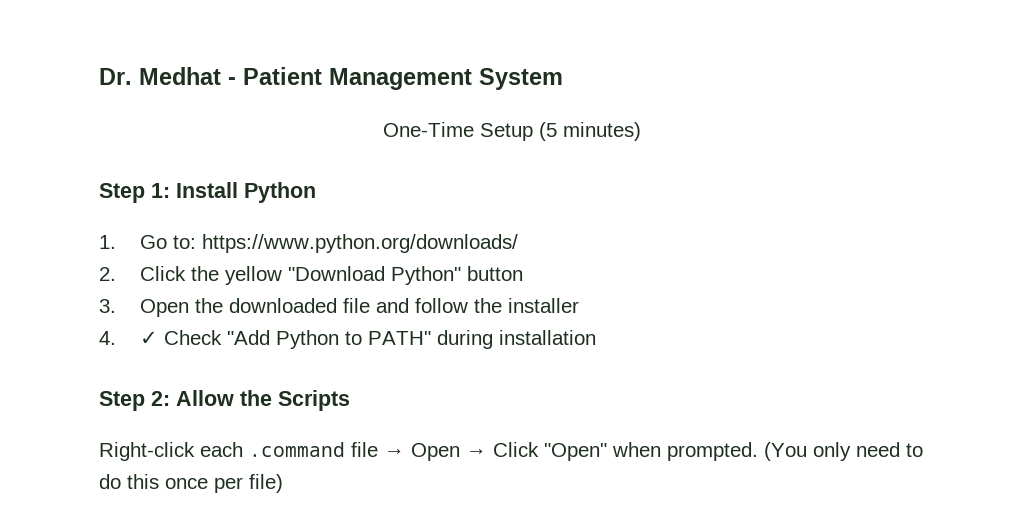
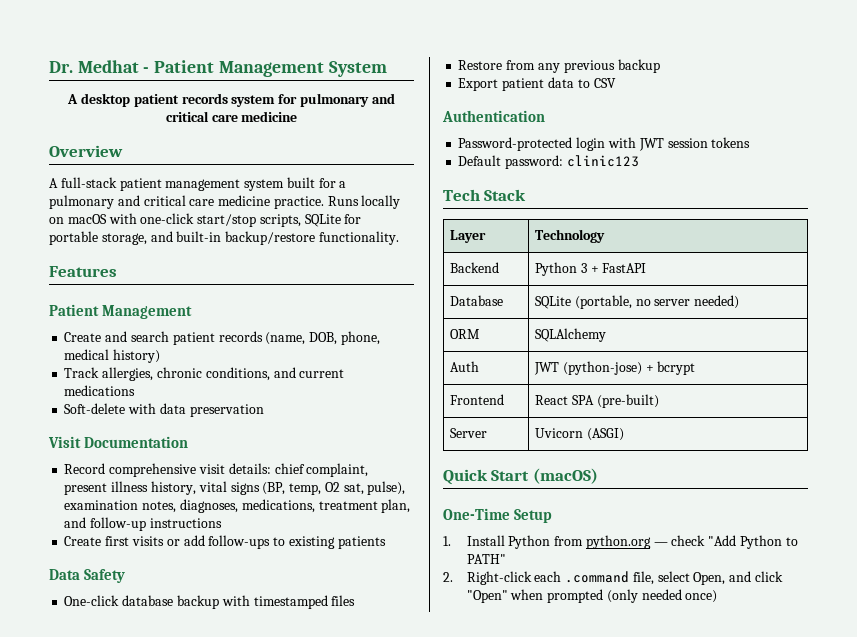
[383,122,641,141] [99,182,316,203] [99,234,518,253] [99,266,523,285] [99,298,579,317] [99,330,596,349] [99,390,350,411] [99,442,923,461] [99,474,283,493] One-Time Setup (5 minutes) // Step 1: Install Python // 1. Go to: https://www.python.org/downloads/ // 2. Click the yellow "Download Python" button // 3. Open the downloaded file and follow the installer // 4. ✓ Check "Add Python to PATH" during installation // Step 2: Allow the Scripts // Right-click each .command file → Open → Click "Open" when prompted. (You only need to do this once per file) -> [67,93,395,107] [165,111,298,122] [49,145,123,157] [49,177,347,191] [49,195,401,209] [49,213,362,227] [49,231,399,245] [49,266,117,277] [49,304,193,319] [64,331,380,345] [64,349,161,363] [64,367,345,381] [64,385,136,396] [64,403,264,417] [48,436,189,448] [64,463,369,477] [64,481,406,495] [64,499,411,513] [64,517,222,531] [64,535,386,549] [49,569,126,583] [64,595,356,609] [458,59,660,73] [458,77,616,91] [442,110,545,122] [458,137,751,151] [458,155,639,169] [443,189,527,201] [449,230,486,243] [534,229,605,243] [449,262,499,273] [534,262,647,276] [449,295,503,306] [534,295,740,309] [449,329,480,339] [534,328,606,342] [449,361,479,372] [533,361,696,375] [449,394,504,405] [534,394,659,408] [449,428,487,438] [534,428,624,441] [443,468,598,485] [443,508,553,523] [443,535,798,549] [466,554,506,564] [443,571,784,585] [466,589,718,603] A desktop patient records system for pulmonary and critical care medicine // Overview // A full-stack patient management system built for a pulmonary and critical care medicine practice. Runs locally on macOS with one-click start/stop scripts, SQLite for portable storage, and built-in backup/restore functionality. // Features // Patient Management // Create and search patient records (name, DOB, phone, medical history) // Track allergies, chronic conditions, and current medications // Soft-delete with data preservation // Visit Documentation // Record comprehensive visit details: chief complaint, present illness history, vital signs (BP, temp, O2 sat, pulse), examination notes, diagnoses, medications, treatment plan, and follow-up instructions // Create first visits or add follow-ups to existing patients // Data Safety // One-click database backup with timestamped files // Restore from any previous backup // Export patient data to CSV // Authentication // Password-protected login with JWT session tokens // Default password: clinic123 // Tech Stack // Layer | Technology // Backend | Python 3 + FastAPI // Database | SQLite (portable, no server needed) // ORM | SQLAlchemy // Auth | JWT (python-jose) + bcrypt // Frontend | React SPA (pre-built) // Server | Uvicorn (ASGI) // Quick Start (macOS) // One-Time Setup // 1. Install Python from python.org — check "Add Python to PATH" // 2. Right-click each .command file, select Open, and click "Open" when prompted (only needed once)

